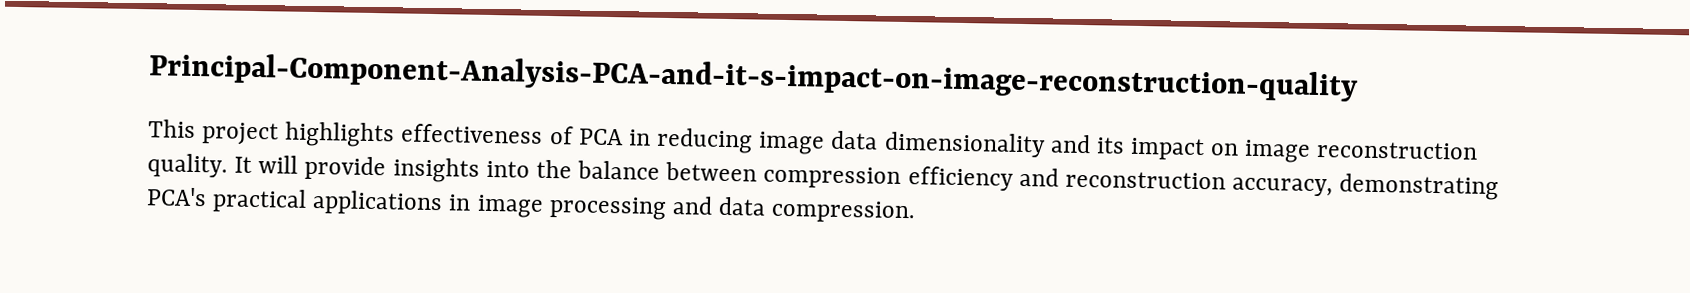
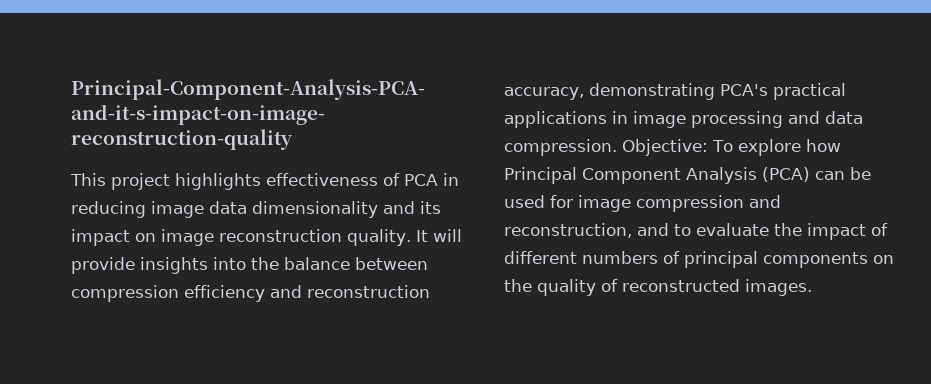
(917, 211) none -> [622,139,841,156] [504,167,871,184] [504,195,781,212] [504,223,888,240] [504,251,894,268] [504,279,812,296] Objective: To explore how Principal Component Analysis (PCA) can be used for image compression and reconstruction, and to evaluate the impact of different numbers of principal components on the quality of reconstructed images.

